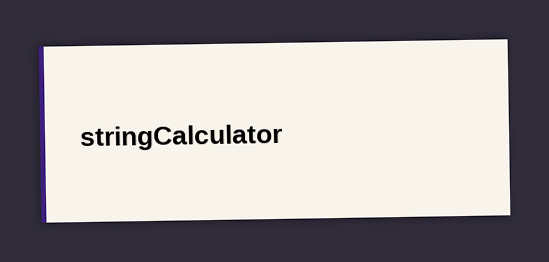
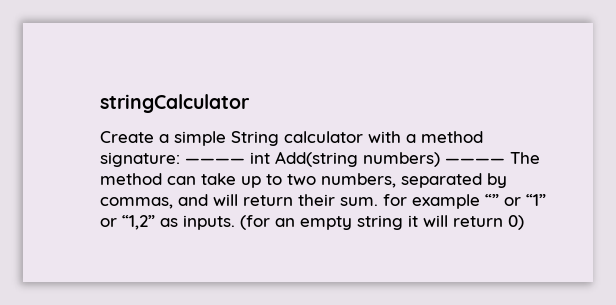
(283, 137) none -> [100,131,483,146] [100,151,540,167] [100,173,507,188] [100,194,546,209] [100,215,524,230] // Create a simple String calculator with a method signature: ———— int Add(string numbers) ———— The method can take up to two numbers, separated by commas, and will return their sum. for example “” or “1” or “1,2” as inputs. (for an empty string it will return 0)

